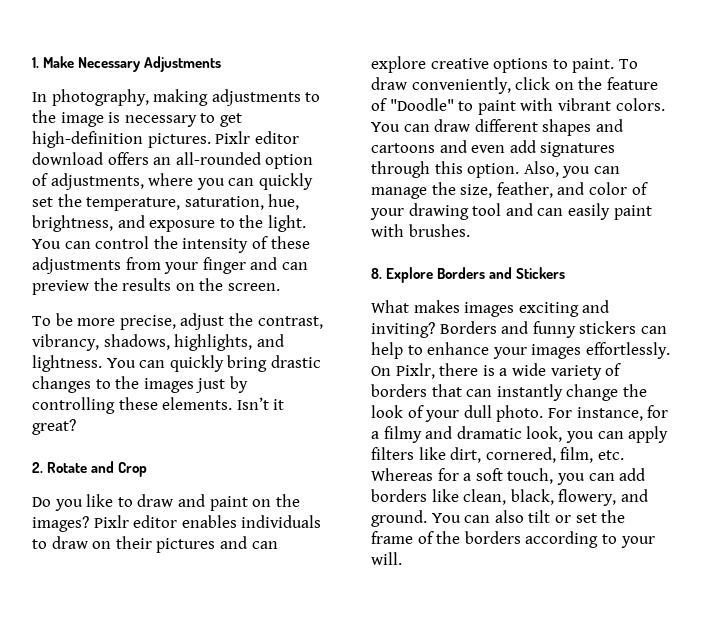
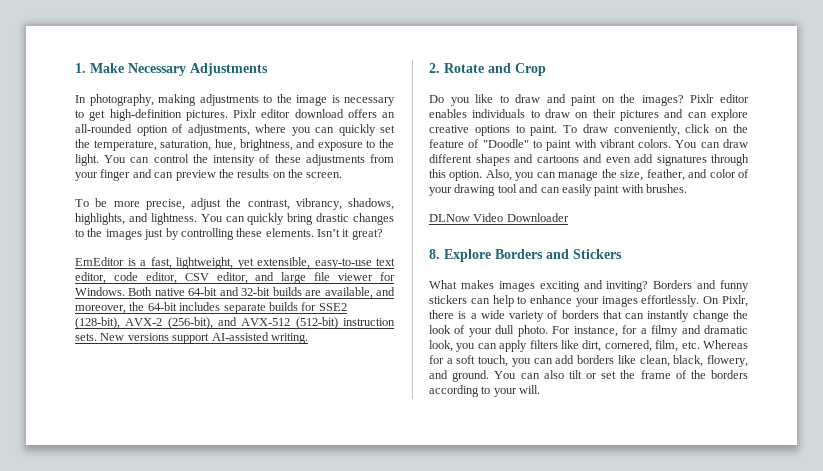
(76, 427) none -> [75,257,395,269] [75,272,395,284] [75,287,396,299] [75,302,347,314] [75,317,396,329] [75,332,308,344] // EmEditor is a fast, lightweight, yet extensible, easy-to-use text editor, code editor, CSV editor, and large file viewer for Windows. Both native 64-bit and 32-bit builds are available, and moreover, the 64-bit includes separate builds for SSE2 (128-bit), AVX-2 (256-bit), and AVX-512 (512-bit) instruction sets. New versions support AI-assisted writing.
(470, 230) none -> [429,213,569,222] // DLNow Video Downloader

